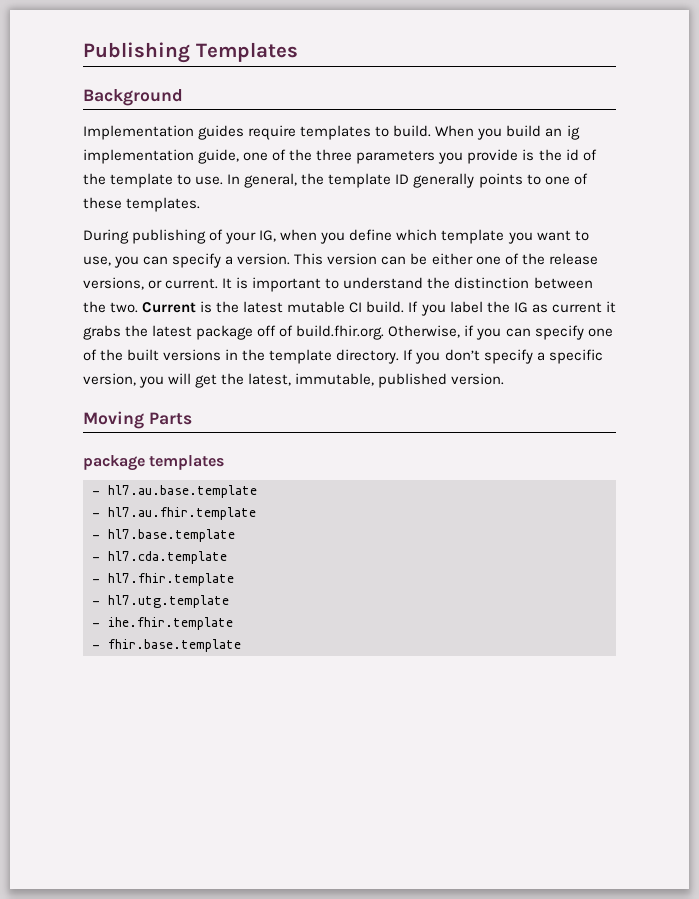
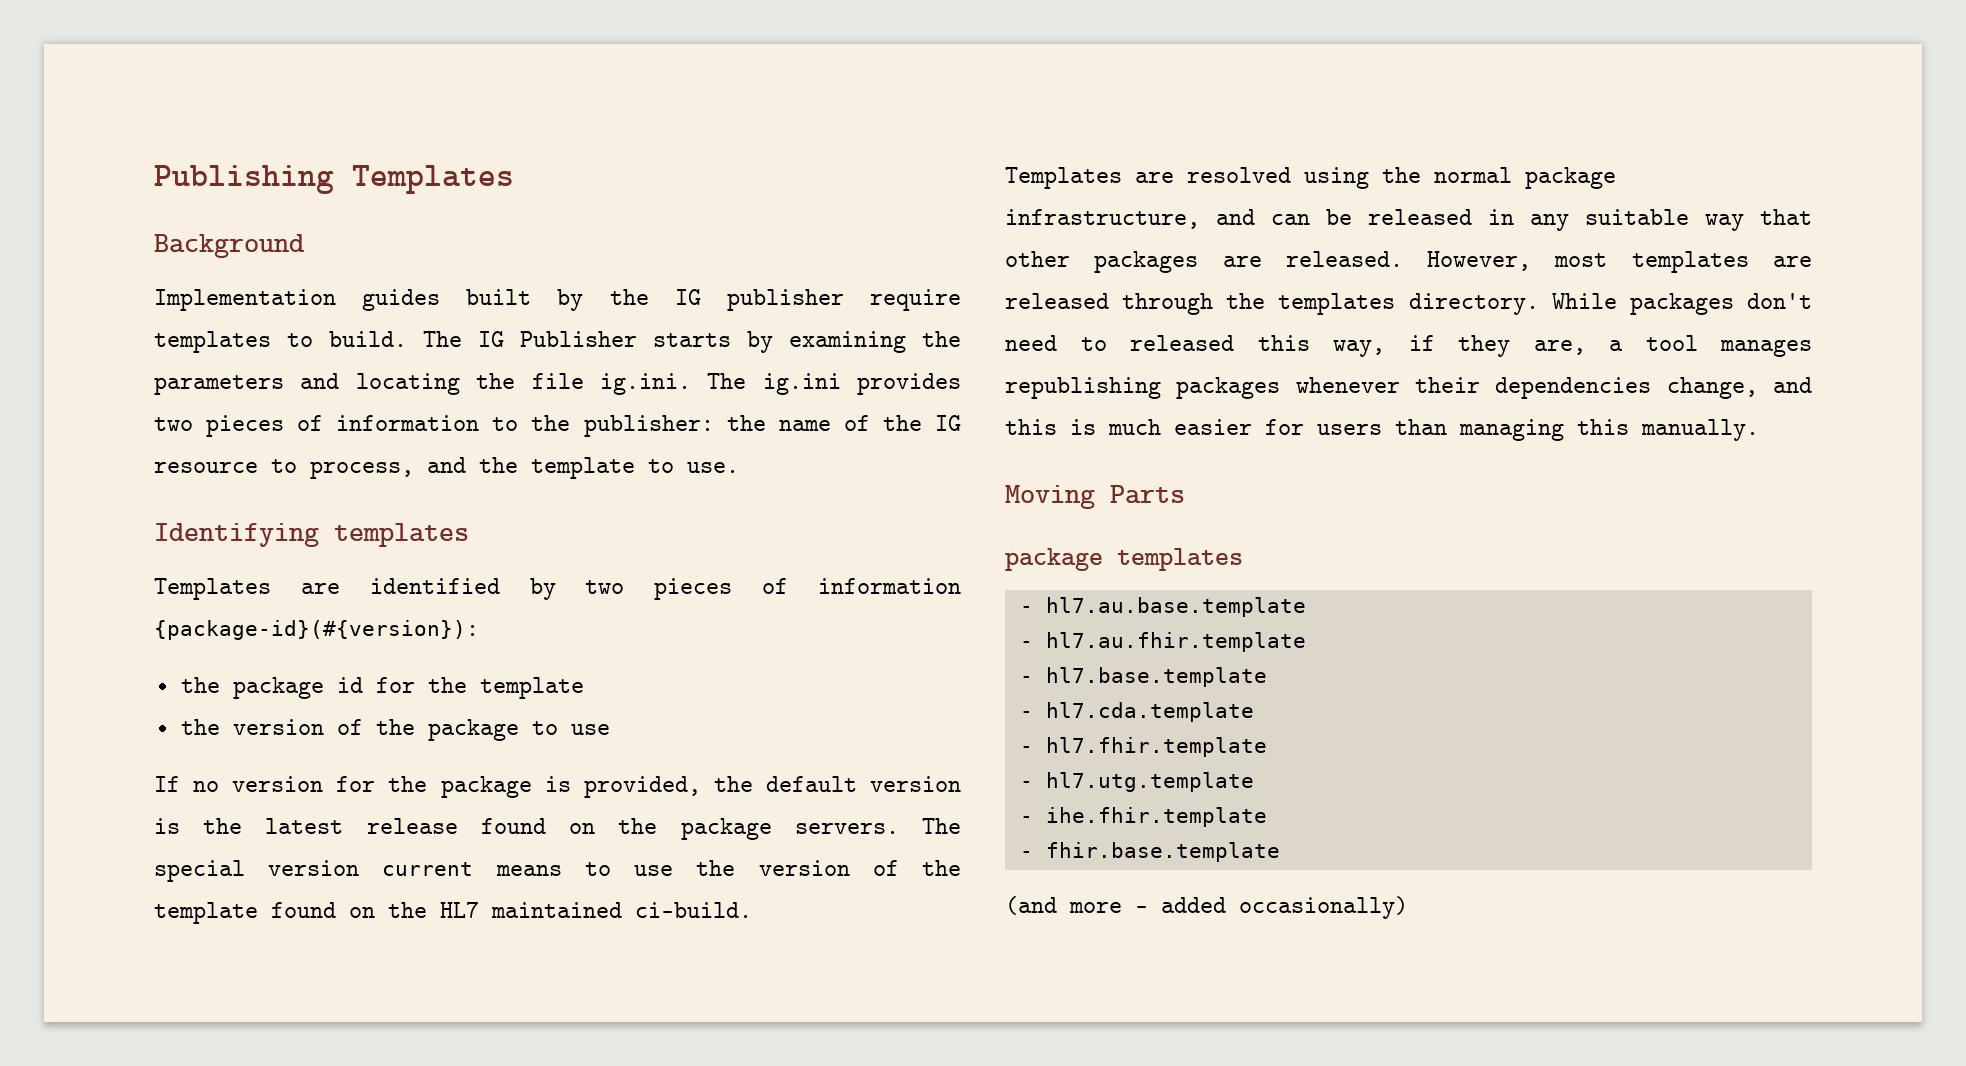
[248,125,580,140] [83,149,597,164] [83,173,588,188] [83,197,201,212] [83,229,589,244] [83,253,598,268] [83,277,593,292] [83,301,616,316] [83,325,613,340] [83,349,603,364] [83,373,505,388] require templates to build. When you build an ig implementation guide, one of the three parameters you provide is the id of the template to use. In general, the template ID generally points to one of these templates. // During publishing of your IG, when you define which template you want to use, you can specify a version. This version can be either one of the release versions, or current. It is important to understand the distinction between the two. Current is the latest mutable CI build. If you label the IG as current it grabs the latest package off of build.fhir.org. Otherwise, if you can specify one of the built versions in the template directory. If you don’t specify a specific version, you will get the latest, immutable, published version. -> [466,289,961,311] [154,331,961,353] [154,373,961,395] [154,415,962,437] [154,457,739,479] [154,523,469,547] [154,578,961,600] [154,620,479,640] [180,677,584,699] [180,719,610,741] [154,776,962,798] [154,818,961,840] [154,860,961,882] [154,902,752,924] [1005,167,1616,189] [1005,209,1812,231] [1005,251,1812,273] [1005,293,1812,315] [1005,335,1812,357] [1005,377,1812,399] [1005,419,1759,441] built by the IG publisher require templates to build. The IG Publisher starts by examining the parameters and locating the file ig.ini. The ig.ini provides two pieces of information to the publisher: the name of the IG resource to process, and the template to use. // Identifying templates // Templates are identified by two pieces of information {package-id}(#{version}): // the package id for the template // the version of the package to use // If no version for the package is provided, the default version is the latest release found on the package servers. The special version current means to use the version of the template found on the HL7 maintained ci-build. // Templates are resolved using the normal package infrastructure, and can be released in any suitable way that other packages are released. However, most templates are released through the templates directory. While packages don't need to released this way, if they are, a tool manages republishing packages whenever their dependencies change, and this is much easier for users than managing this manually.
(241, 645) none -> [1005,896,1408,919] // (and more - added occasionally)

